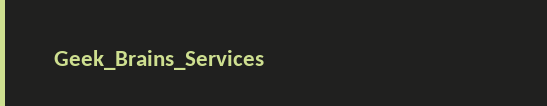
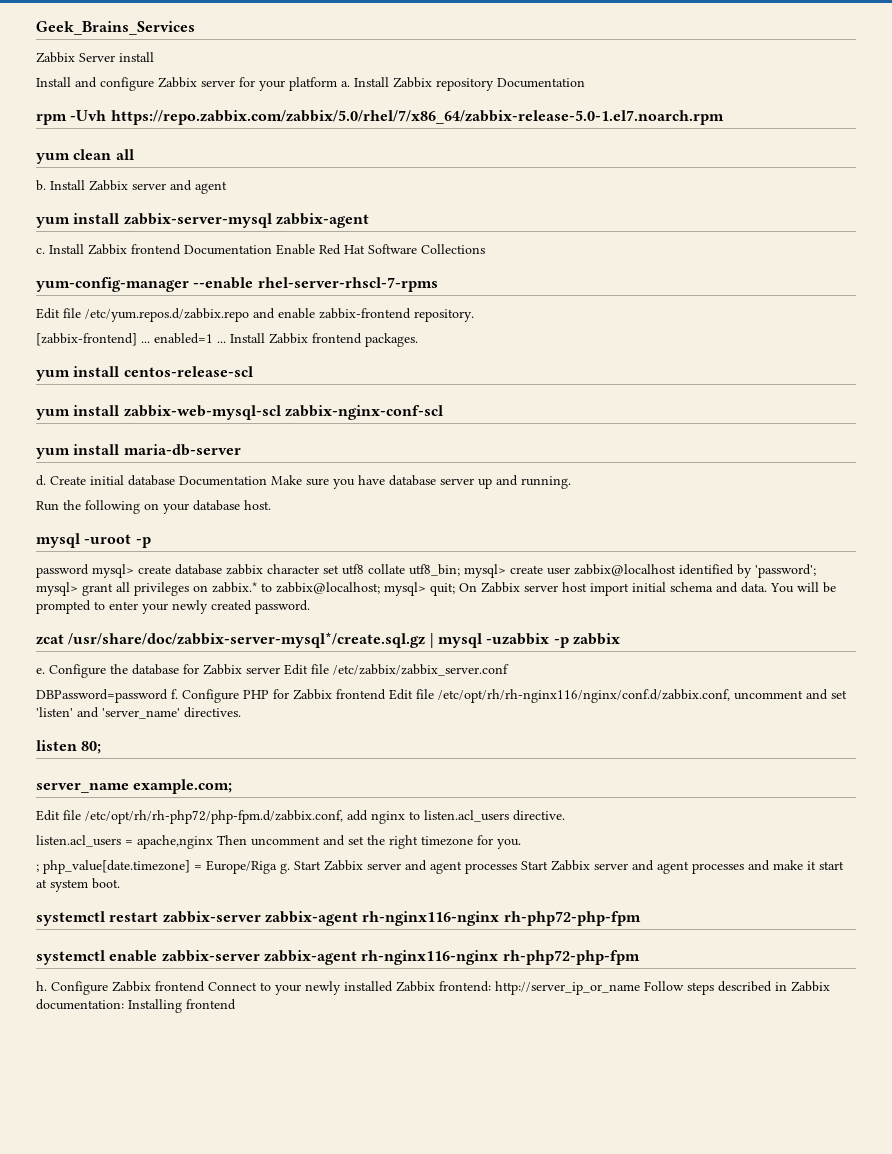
(264, 60) none -> [36,52,154,63] [36,77,585,91] [36,110,724,125] [36,149,134,164] [36,180,227,194] [36,213,369,228] [36,244,485,255] [36,277,438,292] [36,308,474,322] [36,333,418,347] [36,366,253,381] [36,405,443,420] [36,444,241,459] [36,475,571,489] [36,500,271,514] [36,533,151,548] [36,564,816,578] [36,582,836,596] [36,600,310,614] [36,632,620,648] [36,664,509,678] [36,689,847,703] [36,707,241,719] [36,740,102,754] [36,779,233,794] [36,810,565,824] [36,835,521,849] [36,860,844,874] [36,878,120,892] [36,911,641,926] [36,950,640,965] [36,981,830,995] [36,999,236,1013] // Zabbix Server install // Install and configure Zabbix server for your platform a. Install Zabbix repository Documentation // rpm -Uvh https://repo.zabbix.com/zabbix/5.0/rhel/7/x86_64/zabbix-release-5.0-1.el7.noarch.rpm // yum clean all // b. Install Zabbix server and agent // yum install zabbix-server-mysql zabbix-agent // c. Install Zabbix frontend Documentation Enable Red Hat Software Collections // yum-config-manager --enable rhel-server-rhscl-7-rpms // Edit file /etc/yum.repos.d/zabbix.repo and enable zabbix-frontend repository. // [zabbix-frontend] ... enabled=1 ... Install Zabbix frontend packages. // yum install centos-release-scl // yum install zabbix-web-mysql-scl zabbix-nginx-conf-scl // yum install maria-db-server // d. Create initial database Documentation Make sure you have database server up and running. // Run the following on your database host. // mysql -uroot -p // password mysql> create database zabbix character set utf8 collate utf8_bin; mysql> create user zabbix@localhost identified by 'password'; mysql> grant all privileges on zabbix.* to zabbix@localhost; mysql> quit; On Zabbix server host import initial schema and data. You will be prompted to enter your newly created password. // zcat /usr/share/doc/zabbix-server-mysql*/create.sql.gz | mysql -uzabbix -p zabbix // e. Configure the database for Zabbix server Edit file /etc/zabbix/zabbix_server.conf // DBPassword=password f. Configure PHP for Zabbix frontend Edit file /etc/opt/rh/rh-nginx116/nginx/conf.d/zabbix.conf, uncomment and set 'listen' and 'server_name' directives. // listen 80; // server_name example.com; // Edit file /etc/opt/rh/rh-php72/php-fpm.d/zabbix.conf, add nginx to listen.acl_users directive. // listen.acl_users = apache,nginx Then uncomment and set the right timezone for you. // ; php_value[date.timezone] = Europe/Riga g. Start Zabbix server and agent processes Start Zabbix server and agent processes and make it start at system boot. // systemctl restart zabbix-server zabbix-agent rh-nginx116-nginx rh-php72-php-fpm // systemctl enable zabbix-server zabbix-agent rh-nginx116-nginx rh-php72-php-fpm // h. Configure Zabbix frontend Connect to your newly installed Zabbix frontend: http://server_ip_or_name Follow steps described in Zabbix documentation: Installing frontend

